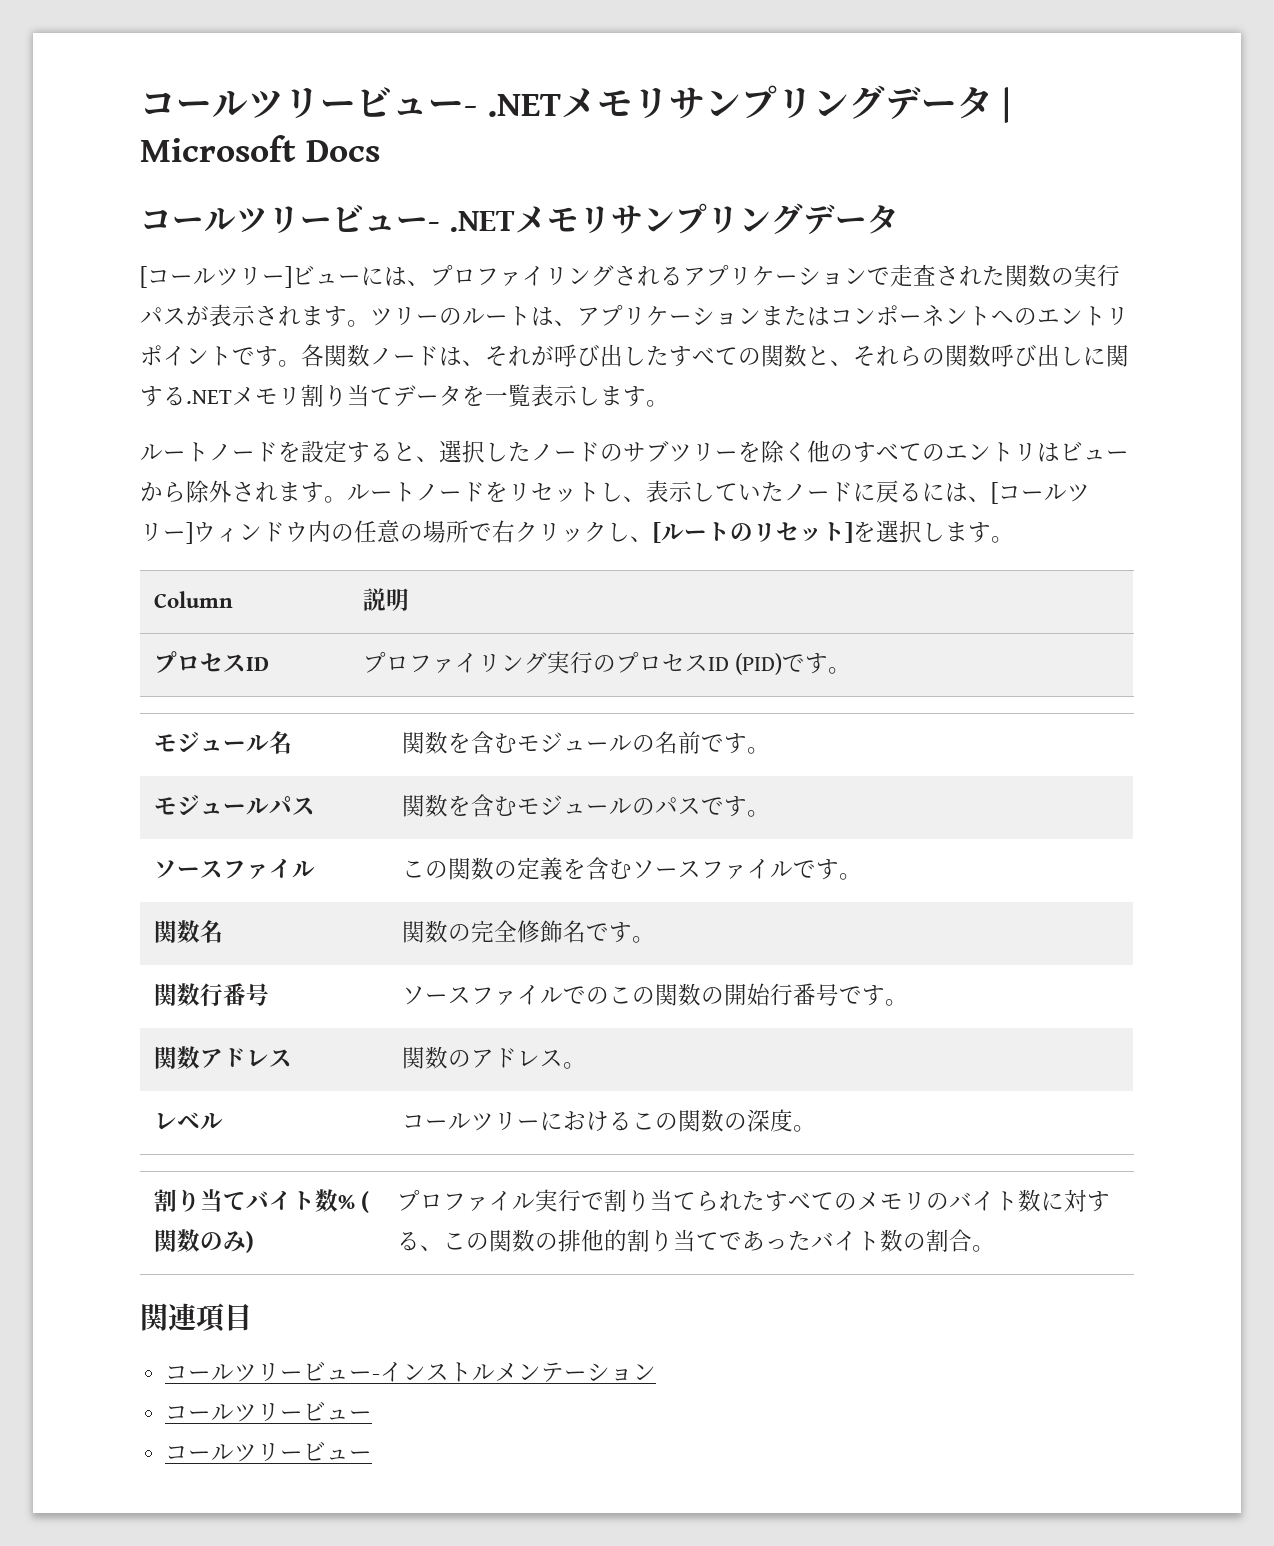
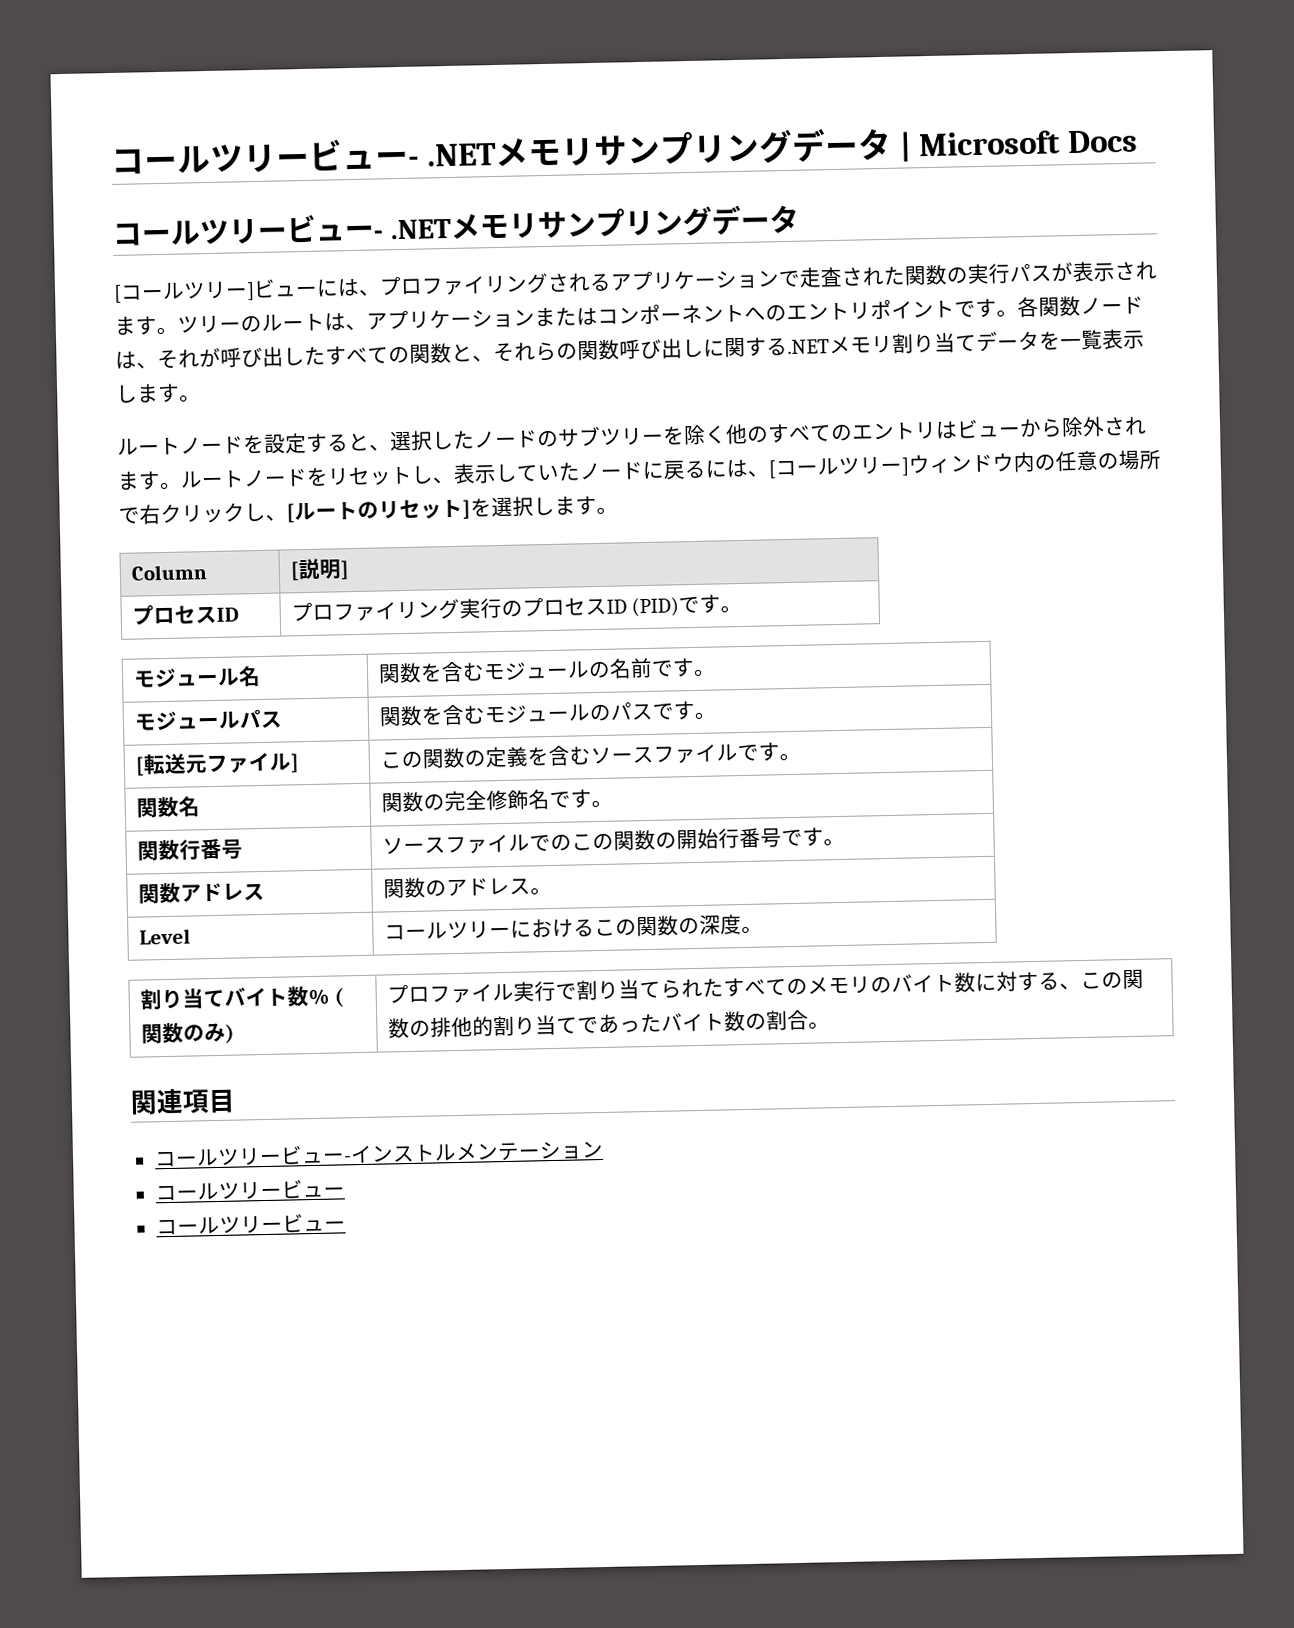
(233, 599) none -> [289,561,300,581] [
(409, 599) none -> [339,560,350,580] ]
[153,858,315,880] ソースファイル -> [134,752,300,776] [転送元ファイル]
[153,1112,223,1130] レベル -> [138,928,191,945] Level

